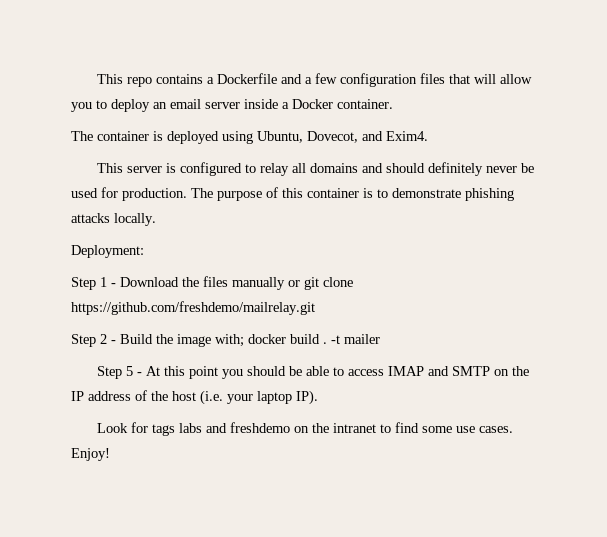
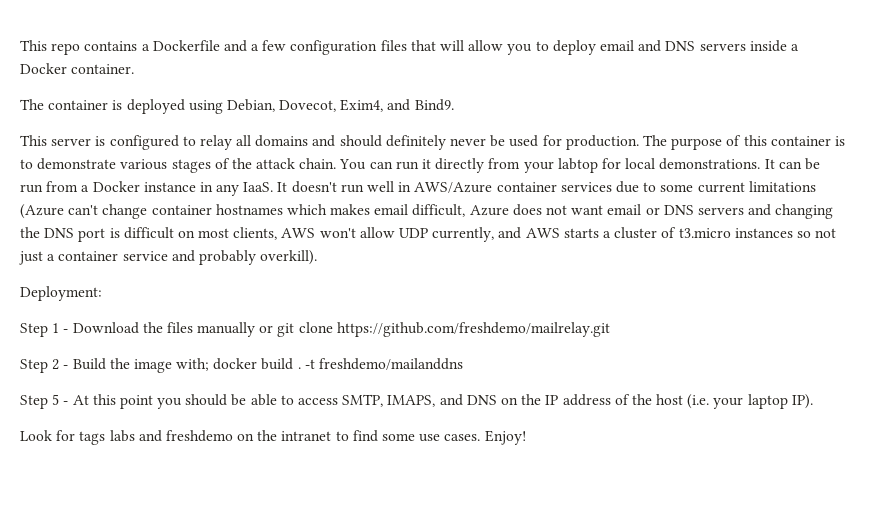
[153,99,240,109] an email server -> [599,40,746,52] email and DNS servers
[257,131,428,143] Ubuntu, Dovecot, and Exim4. -> [226,99,454,112] Debian, Dovecot, Exim4, and Bind9.
[465,188,514,201] [71,213,156,226] phishing attacks locally. -> [120,158,820,173] [20,181,816,196] [20,204,834,219] [20,227,837,242] [19,250,318,265] various stages of the attack chain. You can run it directly from your labtop for local demonstrations. It can be run from a Docker instance in any IaaS. It doesn't run well in AWS/Azure container services due to some current limitations (Azure can't change container hostnames which makes email difficult, Azure does not want email or DNS servers and changing the DNS port is difficult on most clients, AWS won't allow UDP currently, and AWS starts a cluster of t3.micro instances so not just a container service and probably overkill).
[344,334,380,344] mailer -> [319,358,464,370] freshdemo/mailanddns
[387,366,490,376] IMAP and SMTP -> [342,394,497,407] SMTP, IMAPS, and DNS

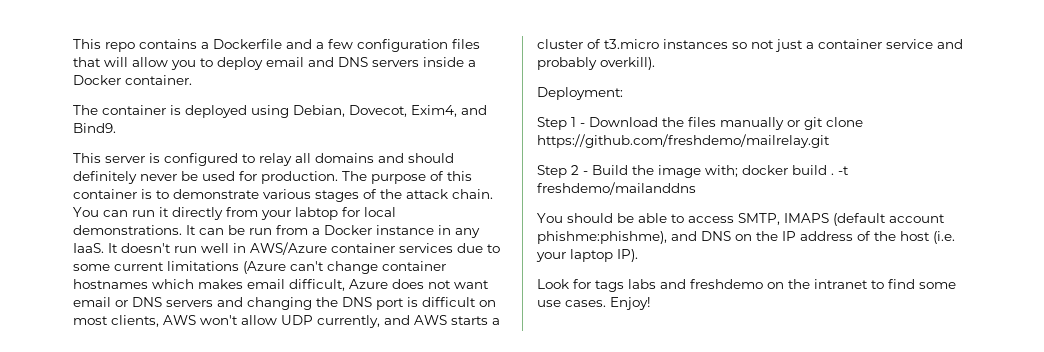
[20,394,183,409] Step 5 - At this point you -> [537,213,563,223] You
[387,395,436,407] IMAPS, -> [784,213,945,226] [537,231,667,244] IMAPS (default account phishme:phishme),

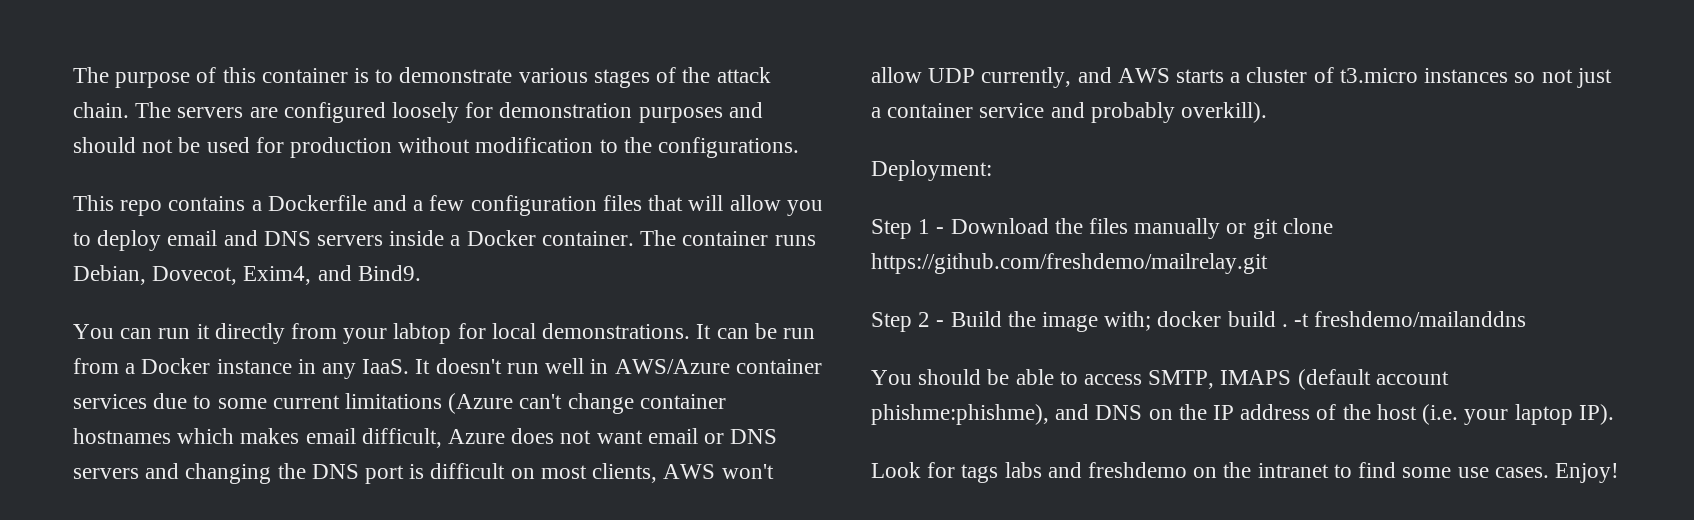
(73, 44) none -> [73,67,771,88] [73,102,763,123] [73,137,800,158] The purpose of this container is to demonstrate various stages of the attack chain. The servers are configured loosely for demonstration purposes and should not be used for production without modification to the configurations. //
(192, 80) // -> (634, 238) none
[170,105,289,118] is deployed using -> [774,235,816,246] runs
[73,153,454,166] [73,171,472,184] [73,189,493,202] This server is configured to relay all domains and should definitely never be used for production. The purpose of this container is to demonstrate various stages of the attack chain. -> (421, 273) none

